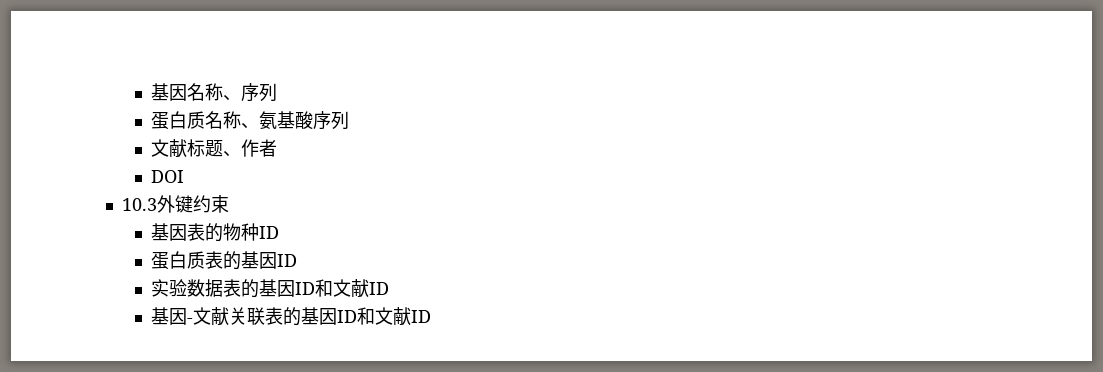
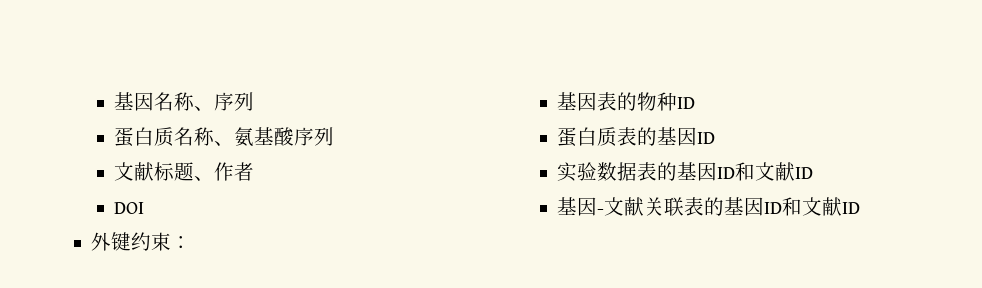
[121,198,157,211] 10.3 -> (145, 208) none
(229, 204) none -> [171,236,192,249] ：

